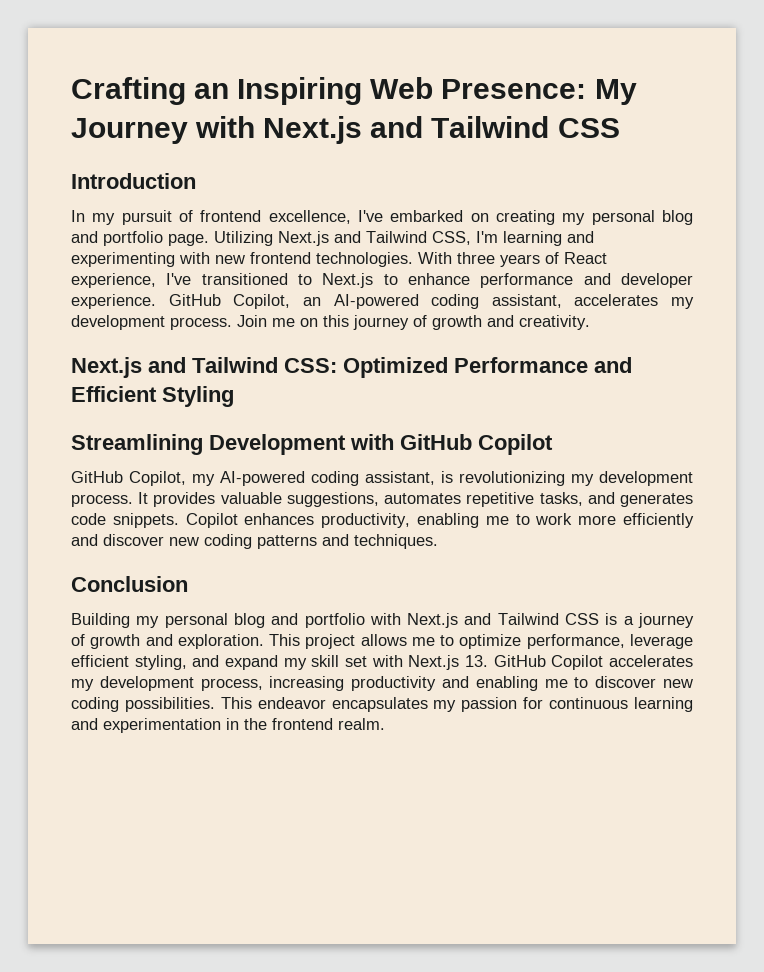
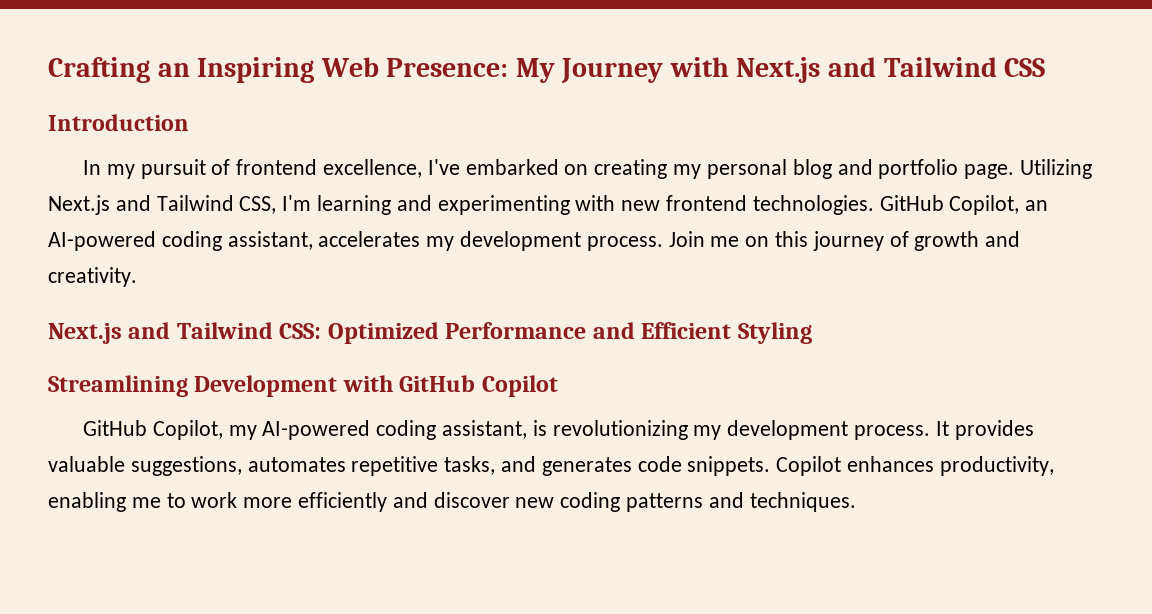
[418,252,607,267] [71,273,693,288] [71,294,156,309] With three years of React experience, I've transitioned to Next.js to enhance performance and developer experience. -> (874, 205) none
[71,576,188,592] [71,613,694,628] [71,634,693,649] [71,655,693,670] [71,676,693,691] [71,697,694,712] [71,718,385,733] // Conclusion // Building my personal blog and portfolio with Next.js and Tailwind CSS is a journey of growth and exploration. This project allows me to optimize performance, leverage efficient styling, and expand my skill set with Next.js 13. GitHub Copilot accelerates my development process, increasing productivity and enabling me to discover new coding possibilities. This endeavor encapsulates my passion for continuous learning and experimentation in the frontend realm. -> (856, 502) none

